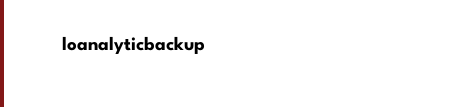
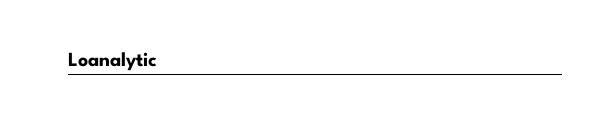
[62,36,205,54] loanalyticbackup -> [68,52,157,71] Loanalytic

